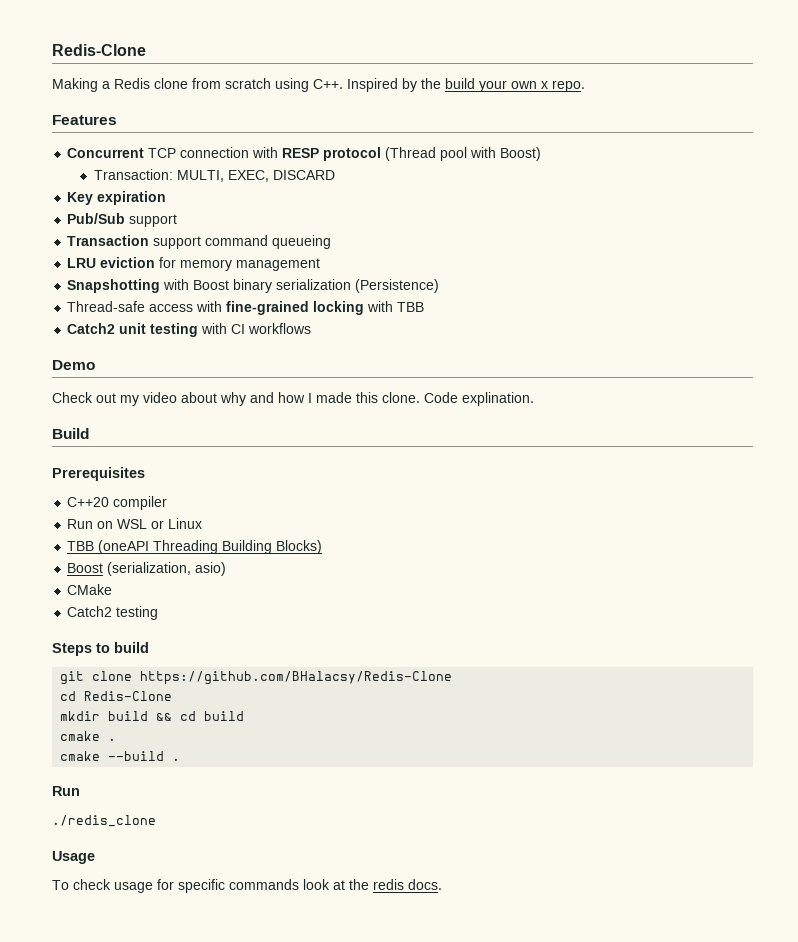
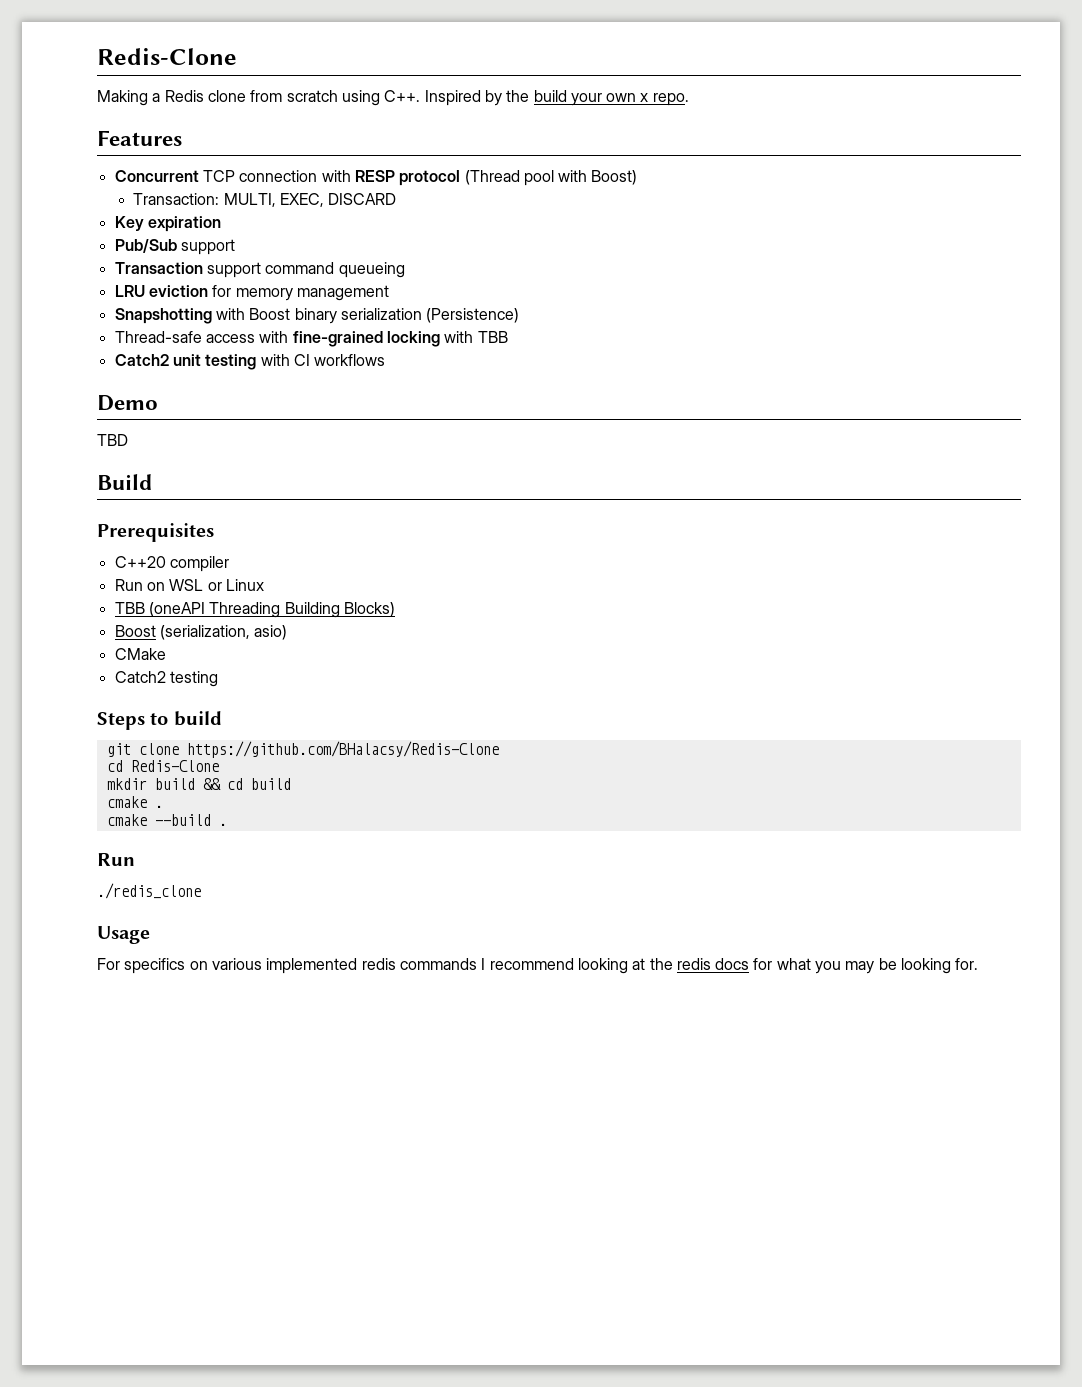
[52,392,534,406] Check out my video about why and how I made this clone. Code explination. -> [97,434,128,446] TBD
[52,879,442,893] To check usage for specific commands look at the redis docs. -> [97,958,979,974] For specifics on various implemented redis commands I recommend looking at the redis docs for what you may be looking for.

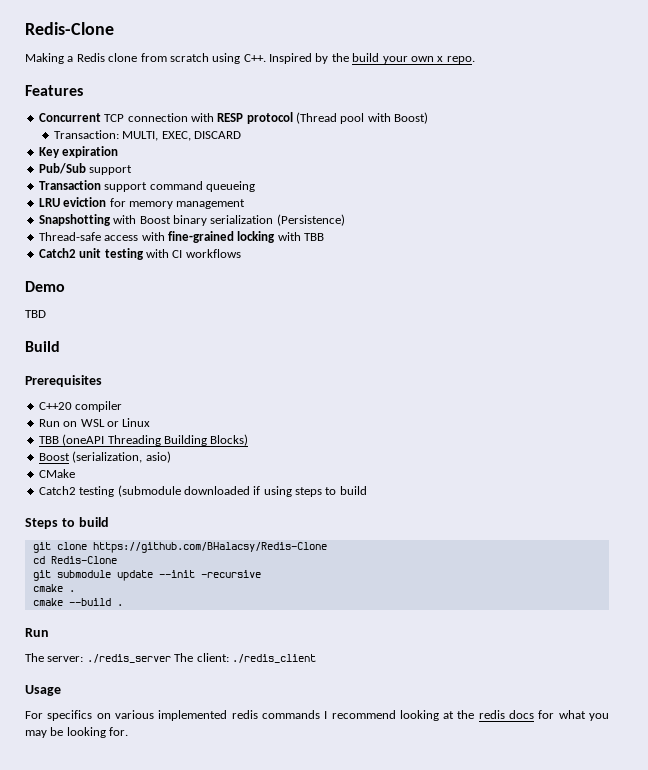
(218, 679) none -> [117,485,367,497] (submodule downloaded if using steps to build
[106,778,291,790] mkdir build && cd build -> [32,570,261,581] git submodule update --init -recursive
[97,883,201,899] ./redis_clone -> [25,653,316,663] The server: ./redis_server The client: ./redis_client

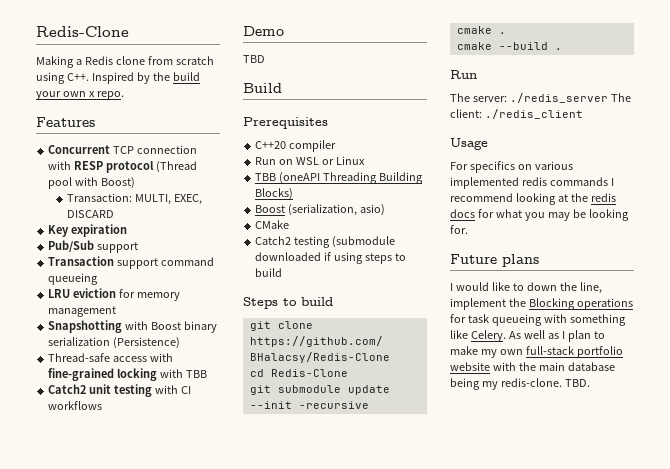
(129, 731) none -> [450,254,539,267] [450,282,602,294] [450,298,633,310] [450,314,626,326] [450,330,605,342] [450,346,623,358] [450,362,615,371] [450,378,590,390] // Future plans // I would like to down the line, implement the Blocking operations for task queueing with something like Celery. As well as I plan to make my own full-stack portfolio website with the main database being my redis-clone. TBD.

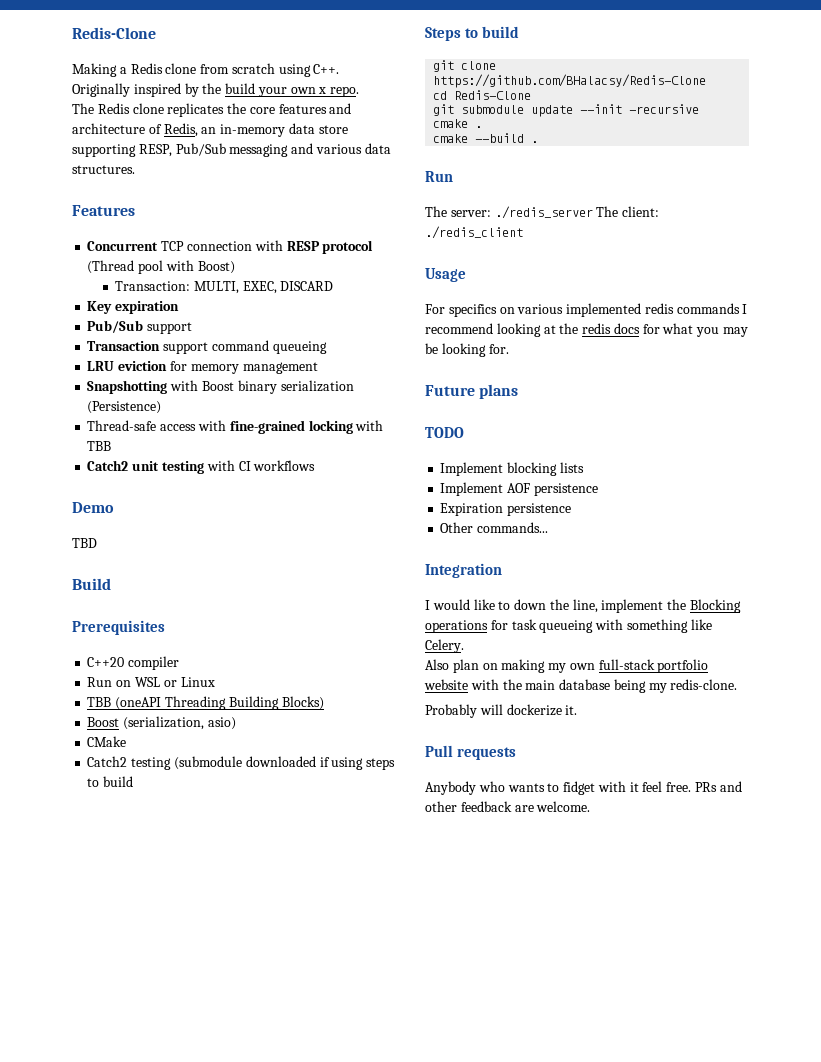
[91,72,134,84] Inspired -> [72,83,181,97] Originally inspired
(124, 95) none -> [72,103,352,117] [72,123,348,137] [72,143,391,157] [72,165,135,174] // The Redis clone replicates the core features and architecture of Redis, an in-memory data store supporting RESP, Pub/Sub messaging and various data structures.
(539, 260) none -> [425,427,464,438] [440,462,584,476] [440,482,598,496] [440,503,572,516] [440,522,549,533] [425,563,502,578] // TODO // Implement blocking lists // Implement AOF persistence // Expiration persistence // Other commands... // Integration
[508,330,605,342] [450,346,478,355] As well as I plan to make -> [425,659,546,673] // Also plan on making
[564,379,590,387] TBD. -> [425,704,578,718] [425,745,516,760] [425,781,742,795] [425,801,591,812] // Probably will dockerize it. // Pull requests // Anybody who wants to fidget with it feel free. PRs and other feedback are welcome.

